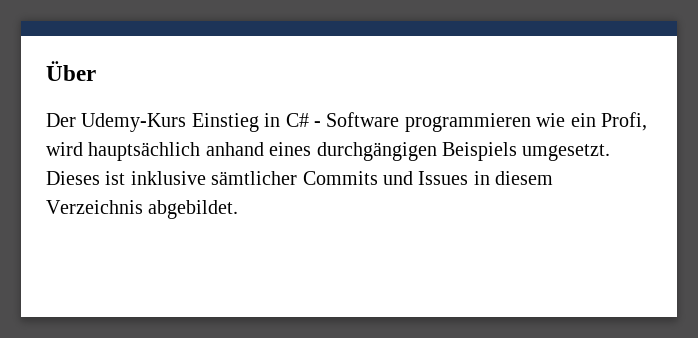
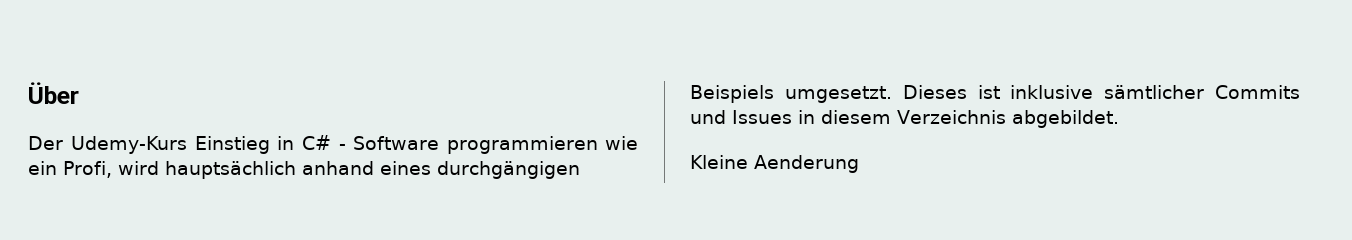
(239, 209) none -> [690,155,859,173] // Kleine Aenderung

